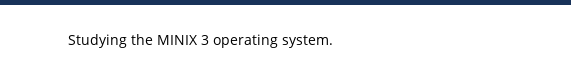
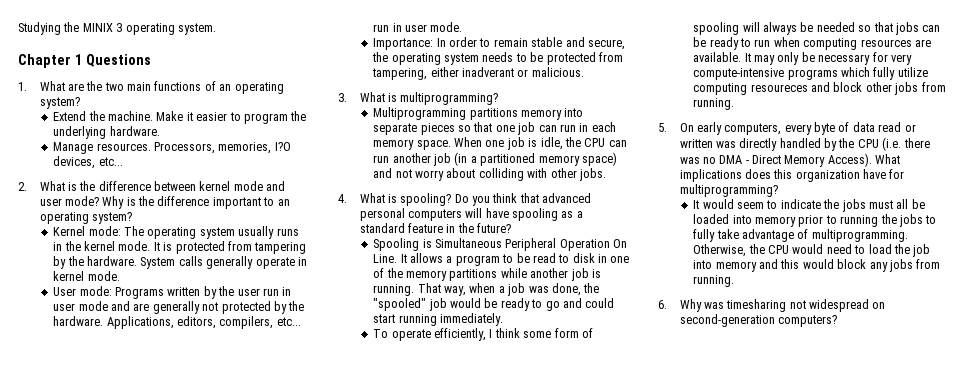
(333, 41) none -> [18,54,151,68] [18,81,284,94] [39,97,80,109] [53,111,307,124] [53,126,160,139] [53,142,291,154] [53,156,123,169] [18,181,286,191] [39,196,290,209] [39,212,132,224] [53,226,299,239] [53,241,307,254] [53,256,307,269] [53,271,120,281] [53,286,292,299] [53,301,305,314] [53,316,301,329] [373,22,463,32] [373,37,625,50] [372,52,623,65] [372,67,584,80] [338,92,499,105] [373,107,584,120] [373,122,616,135] [373,137,627,150] [373,152,617,166] [373,168,606,181] [338,193,592,206] [359,208,583,221] [359,223,512,233] [373,238,628,251] [373,253,630,266] [373,268,601,281] [373,283,600,296] [373,298,615,311] [373,313,504,326] [373,328,593,341] [693,22,941,35] [693,37,931,50] [693,52,912,65] [693,67,928,80] [693,82,946,95] [693,98,735,110] [658,122,916,135] [679,137,930,151] [679,153,901,167] [679,169,905,182] [679,184,778,197] [693,199,925,212] [693,214,937,227] [693,229,908,242] [693,244,931,257] [693,259,941,272] [693,275,735,287] [658,299,886,312] [679,314,837,327] // Chapter 1 Questions // 1. What are the two main functions of an operating system? // Extend the machine. Make it easier to program the underlying hardware. // Manage resources. Processors, memories, I?O devices, etc... // 2. What is the difference between kernel mode and user mode? Why is the difference important to an operating system? // Kernel mode: The operating system usually runs in the kernel mode. It is protected from tampering by the hardware. System calls generally operate in kernel mode. // User mode: Programs written by the user run in user mode and are generally not protected by the hardware. Applications, editors, compilers, etc... run in user mode. // Importance: In order to remain stable and secure, the operating system needs to be protected from tampering, either inadverant or malicious. // 3. What is multiprogramming? // Multiprogramming partitions memory into separate pieces so that one job can run in each memory space. When one job is idle, the CPU can run another job (in a partitioned memory space) and not worry about colliding with other jobs. // 4. What is spooling? Do you think that advanced personal computers will have spooling as a standard feature in the future? // Spooling is Simultaneous Peripheral Operation On Line. It allows a program to be read to disk in one of the memory partitions while another job is running. That way, when a job was done, the "spooled" job would be ready to go and could start running immediately. // To operate efficiently, I think some form of spooling will always be needed so that jobs can be ready to run when computing resources are available. It may only be necessary for very compute-intensive programs which fully utilize computing resoureces and block other jobs from running. // 5. On early computers, every byte of data read or written was directly handled by the CPU (i.e. there was no DMA - Direct Memory Access). What implications does this organization have for multiprogramming? // It would seem to indicate the jobs must all be loaded into memory prior to running the jobs to fully take advantage of multiprogramming. Otherwise, the CPU would need to load the job into memory and this would block any jobs from running. // 6. Why was timesharing not widespread on second-generation computers?

